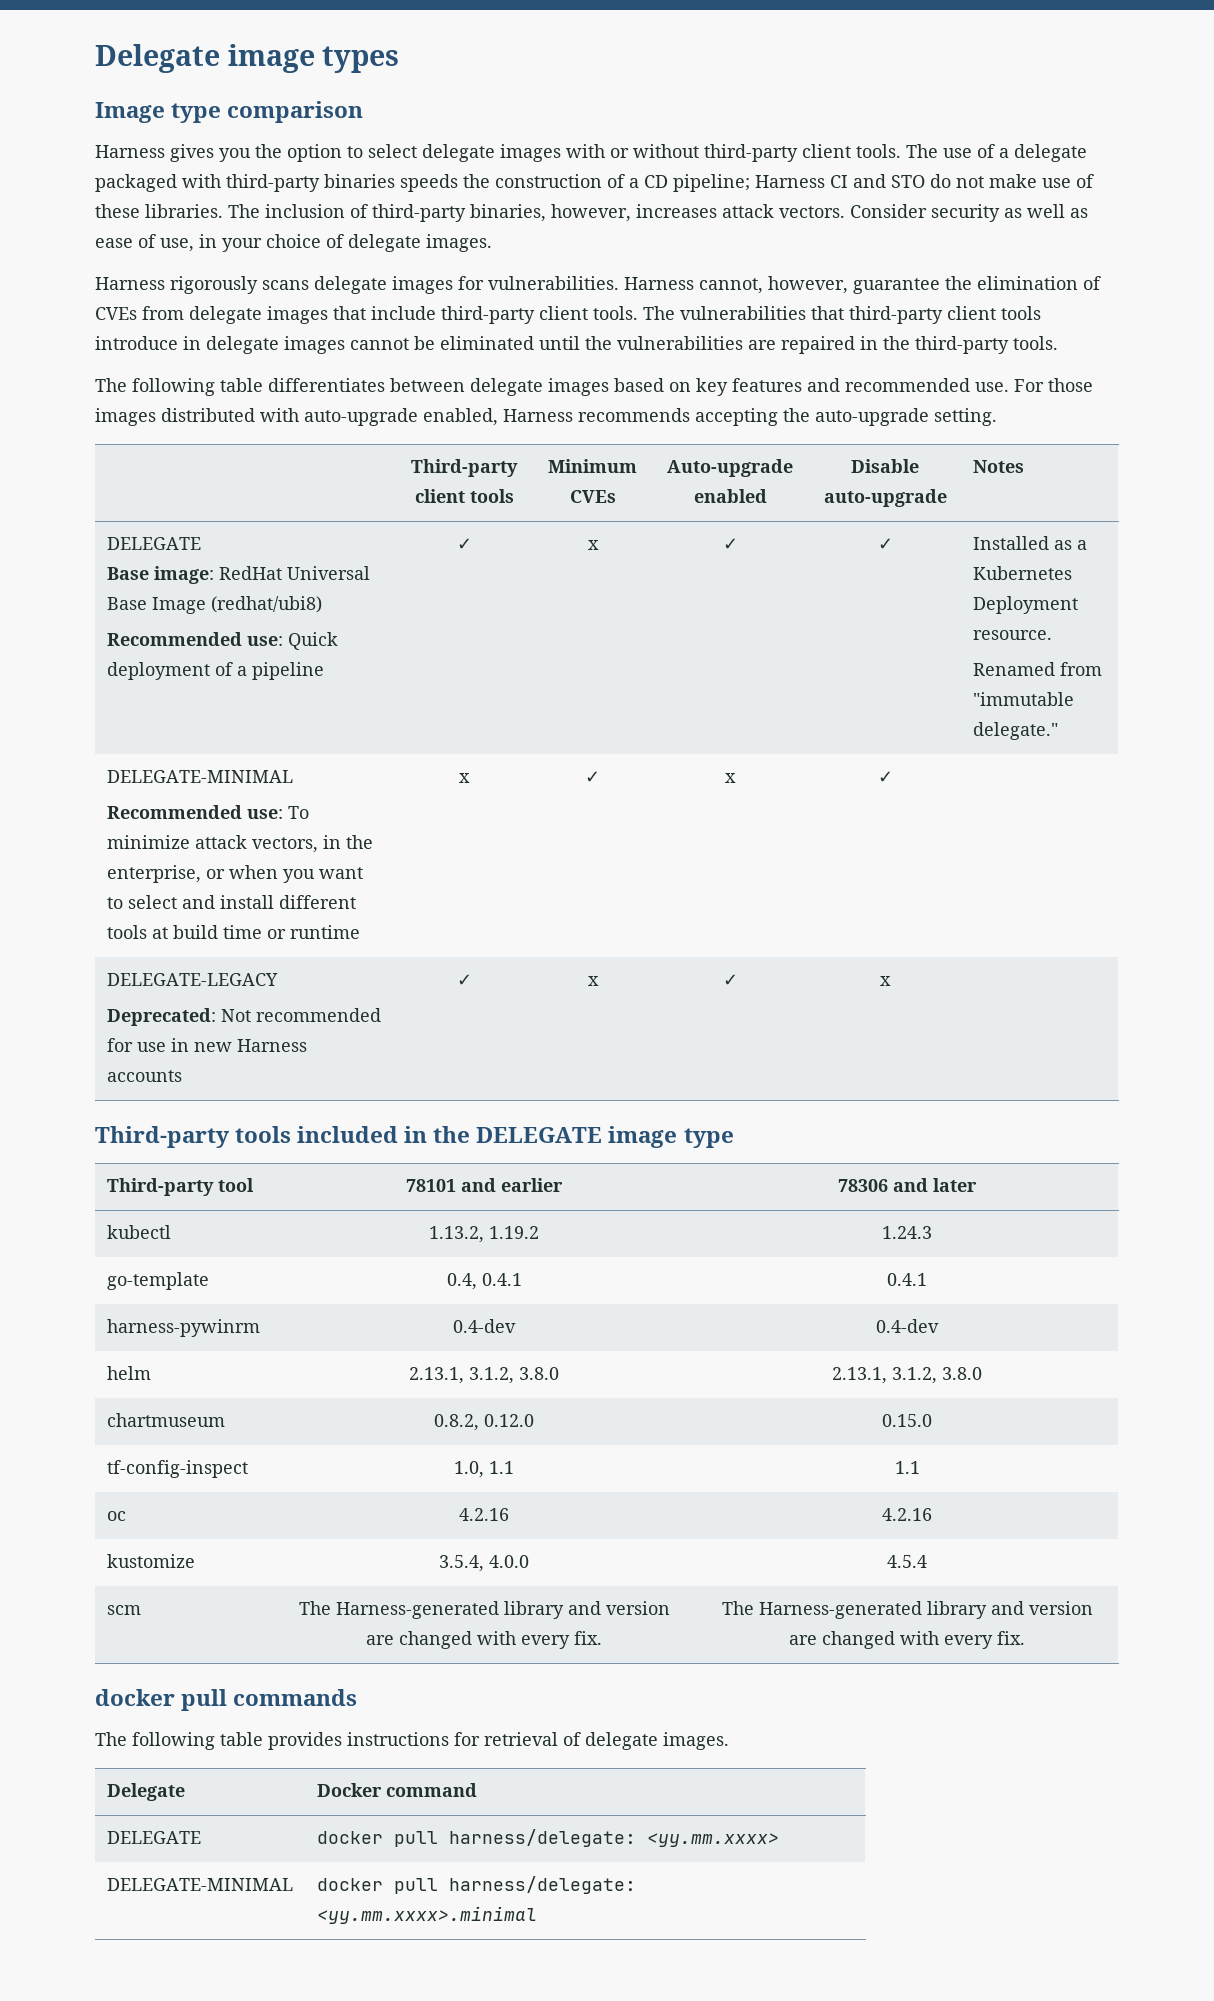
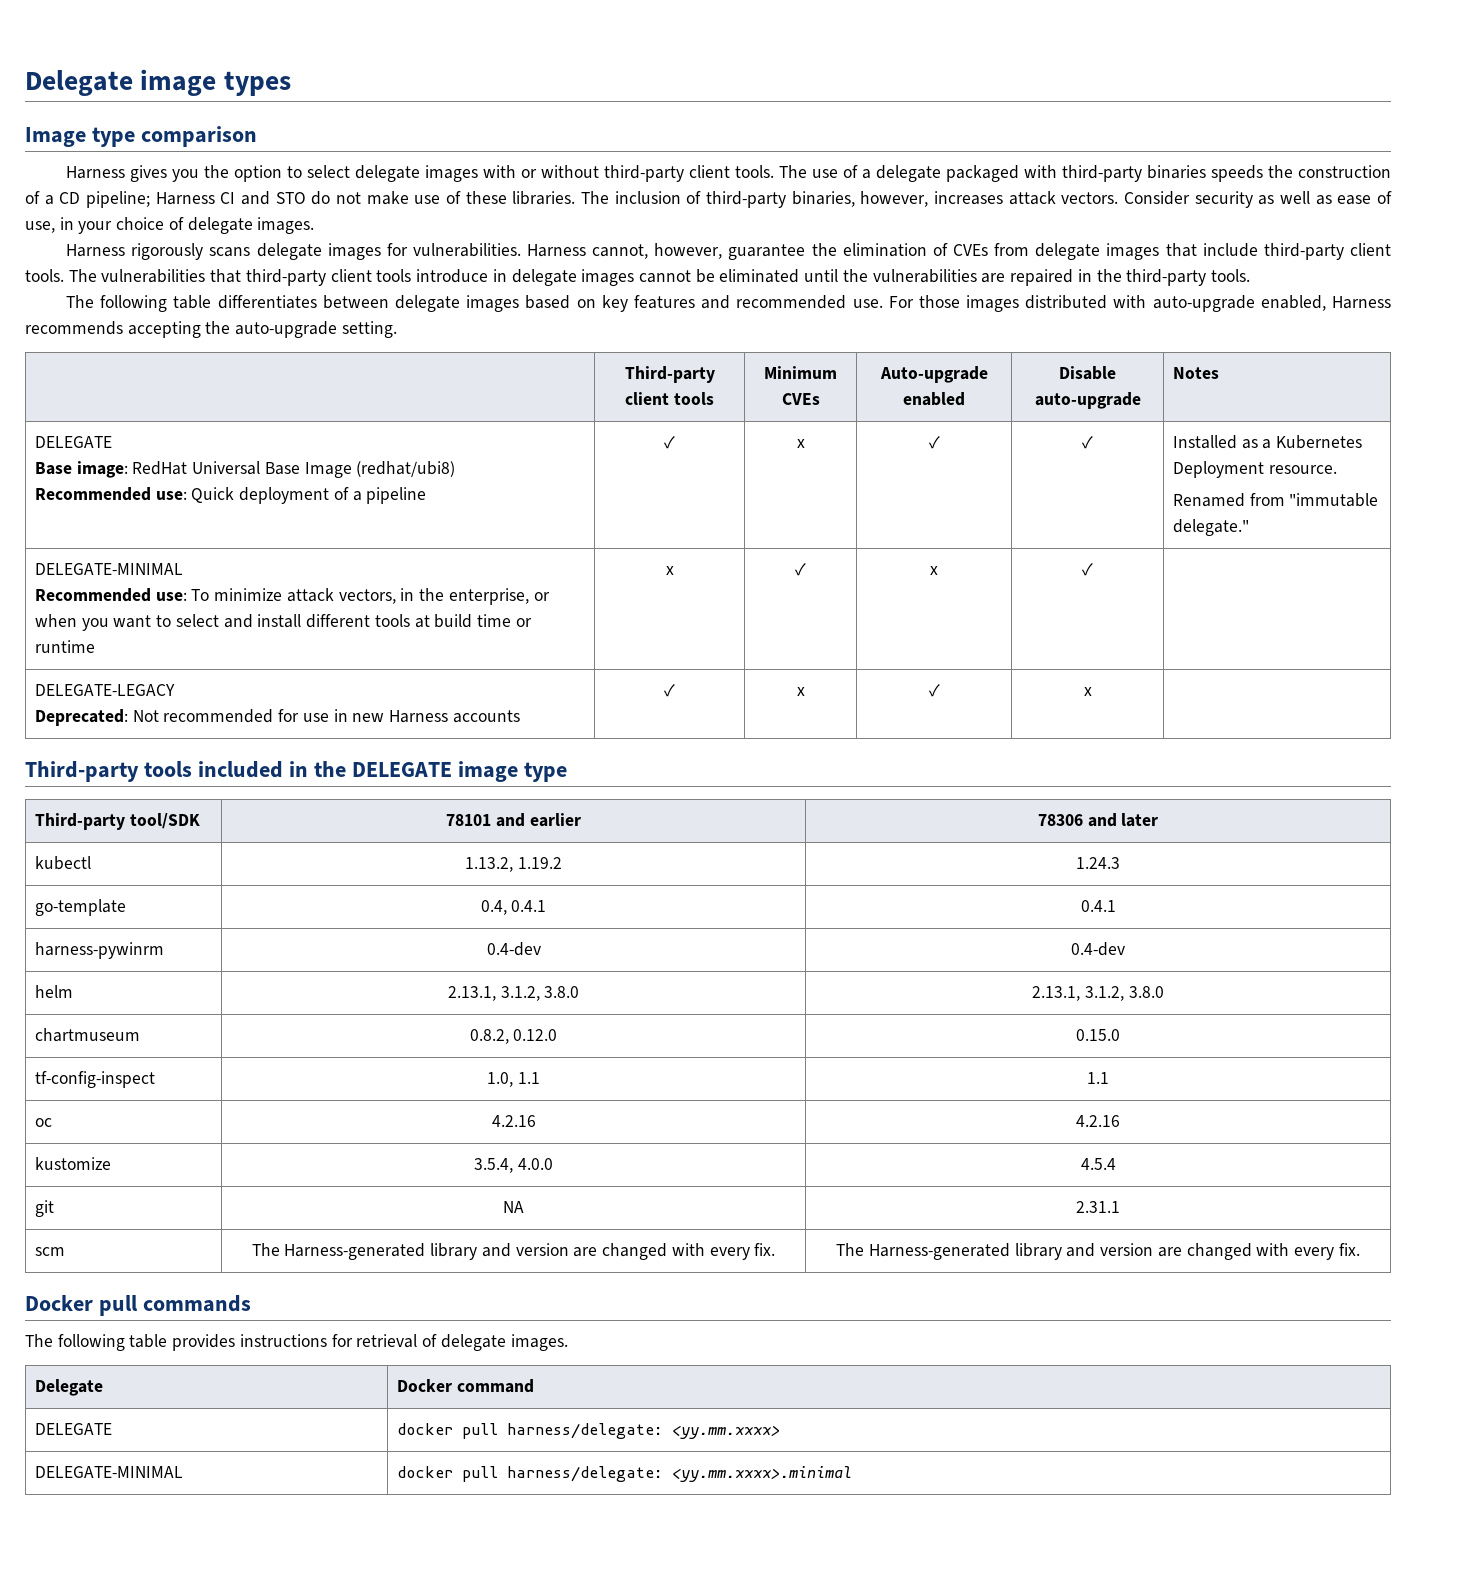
[217,1178,254,1192] tool -> [129,813,200,829] tool/SDK
(927, 1561) none -> [35,1200,55,1217] [503,1201,524,1213] [1076,1201,1120,1213] // git | NA | 2.31.1
[95,1689,175,1706] docker -> [25,1295,93,1311] Docker

